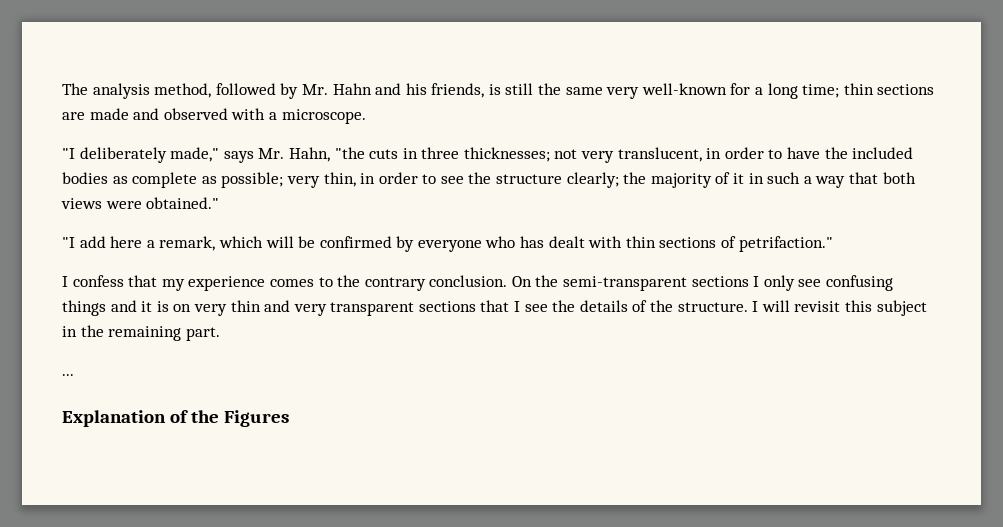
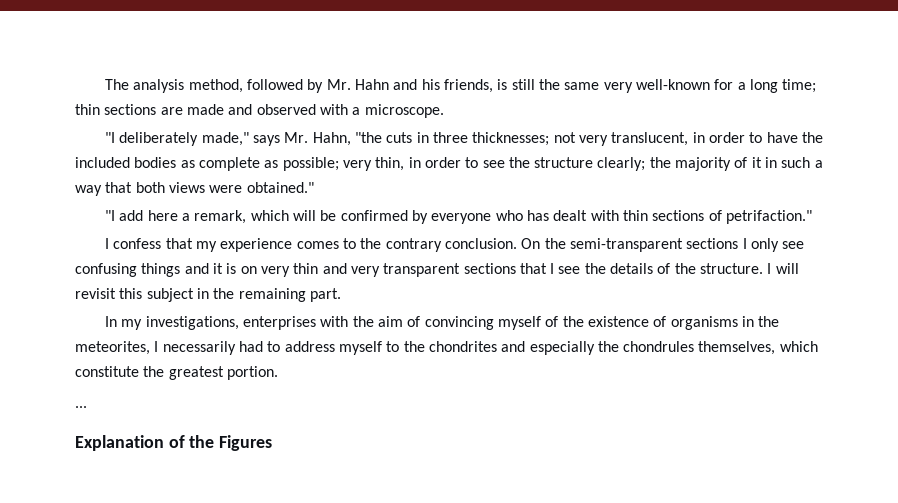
(220, 334) none -> [105,316,780,330] [75,341,818,355] [75,366,278,380] // In my investigations, enterprises with the aim of convincing myself of the existence of organisms in the meteorites, I necessarily had to address myself to the chondrites and especially the chondrules themselves, which constitute the greatest portion.

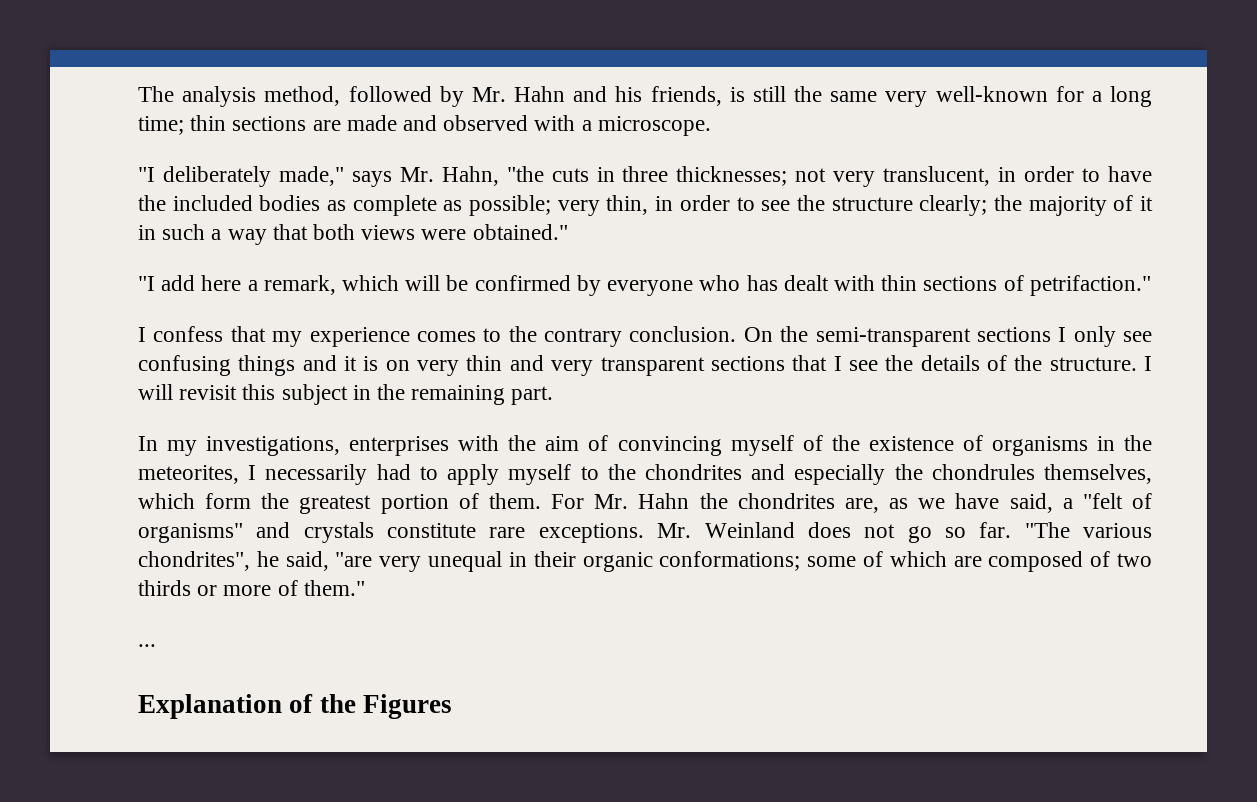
[284,341,335,352] address -> [447,464,500,485] apply
[75,366,139,377] constitute -> [205,493,252,509] form
[226,366,278,380] portion. -> [380,493,1152,514] [138,522,1153,543] [138,551,1152,572] [138,580,365,596] portion of them. For Mr. Hahn the chondrites are, as we have said, a "felt of organisms" and crystals constitute rare exceptions. Mr. Weinland does not go so far. "The various chondrites", he said, "are very unequal in their organic conformations; some of which are composed of two thirds or more of them."

